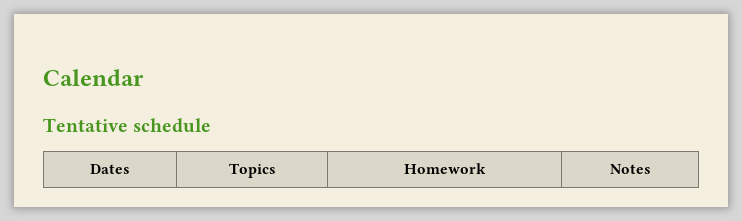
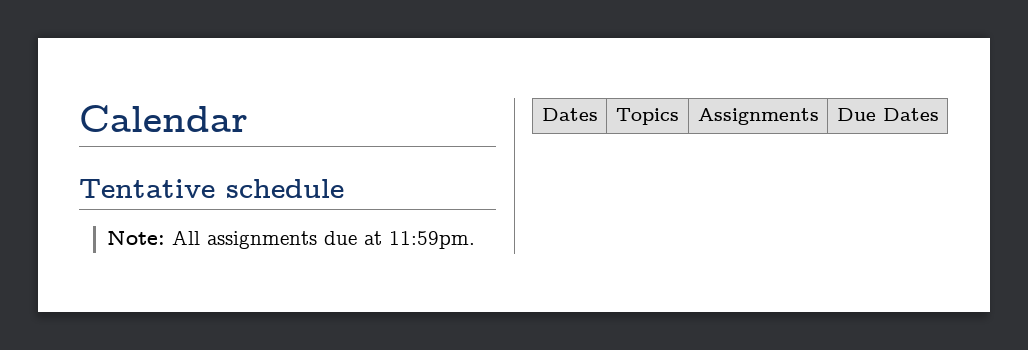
(212, 125) none -> [107,230,476,249] // Note: All assignments due at 11:59pm.
[403,163,486,174] [609,164,651,174] Homework | Notes -> [697,108,819,125] [836,108,939,121] Assignments | Due Dates

